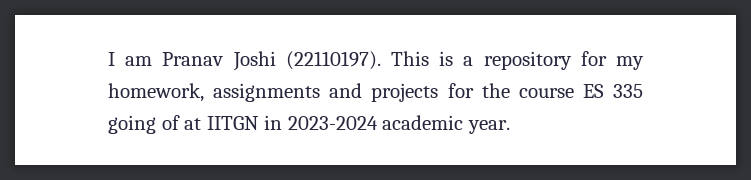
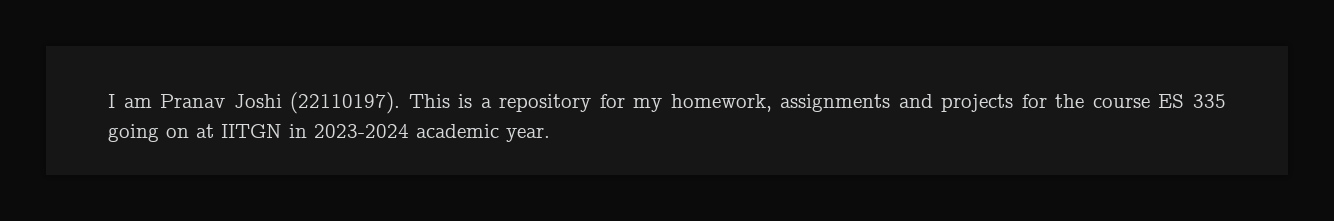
[161,115,180,130] of -> [166,128,189,138] on

